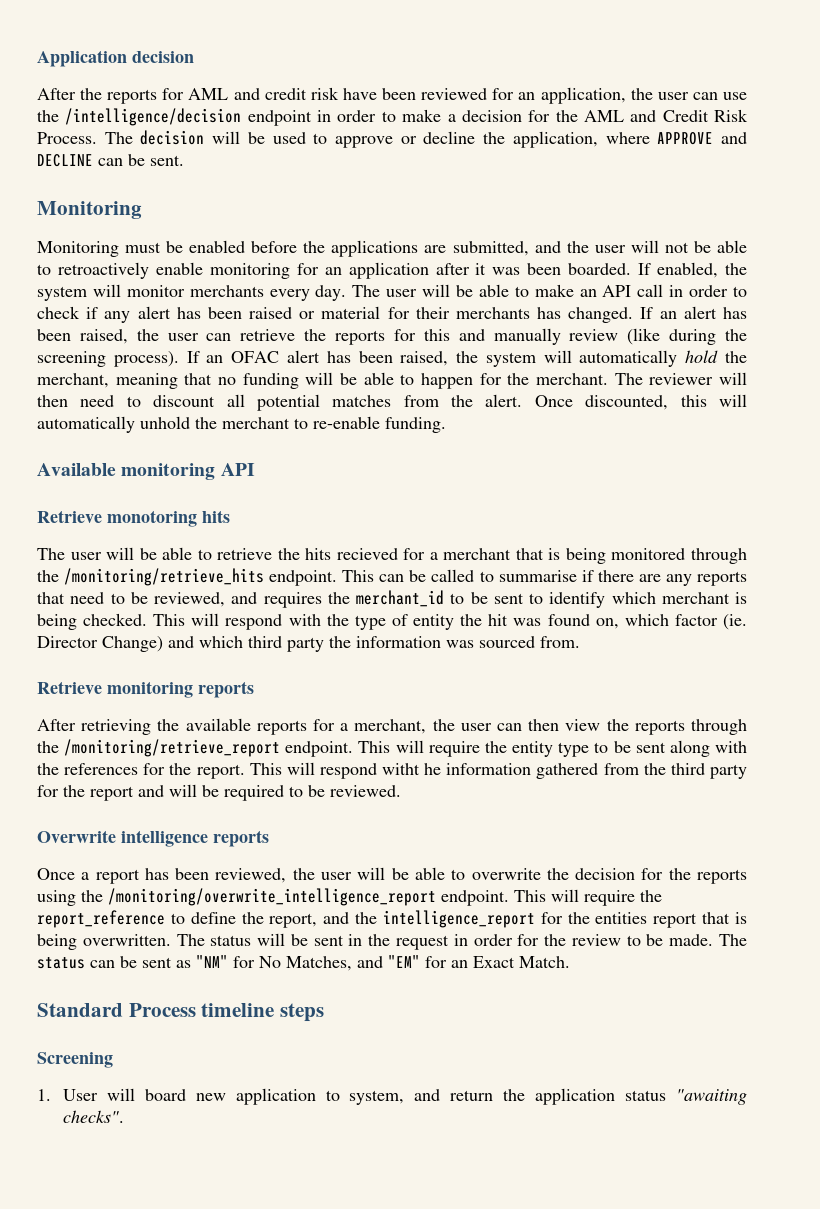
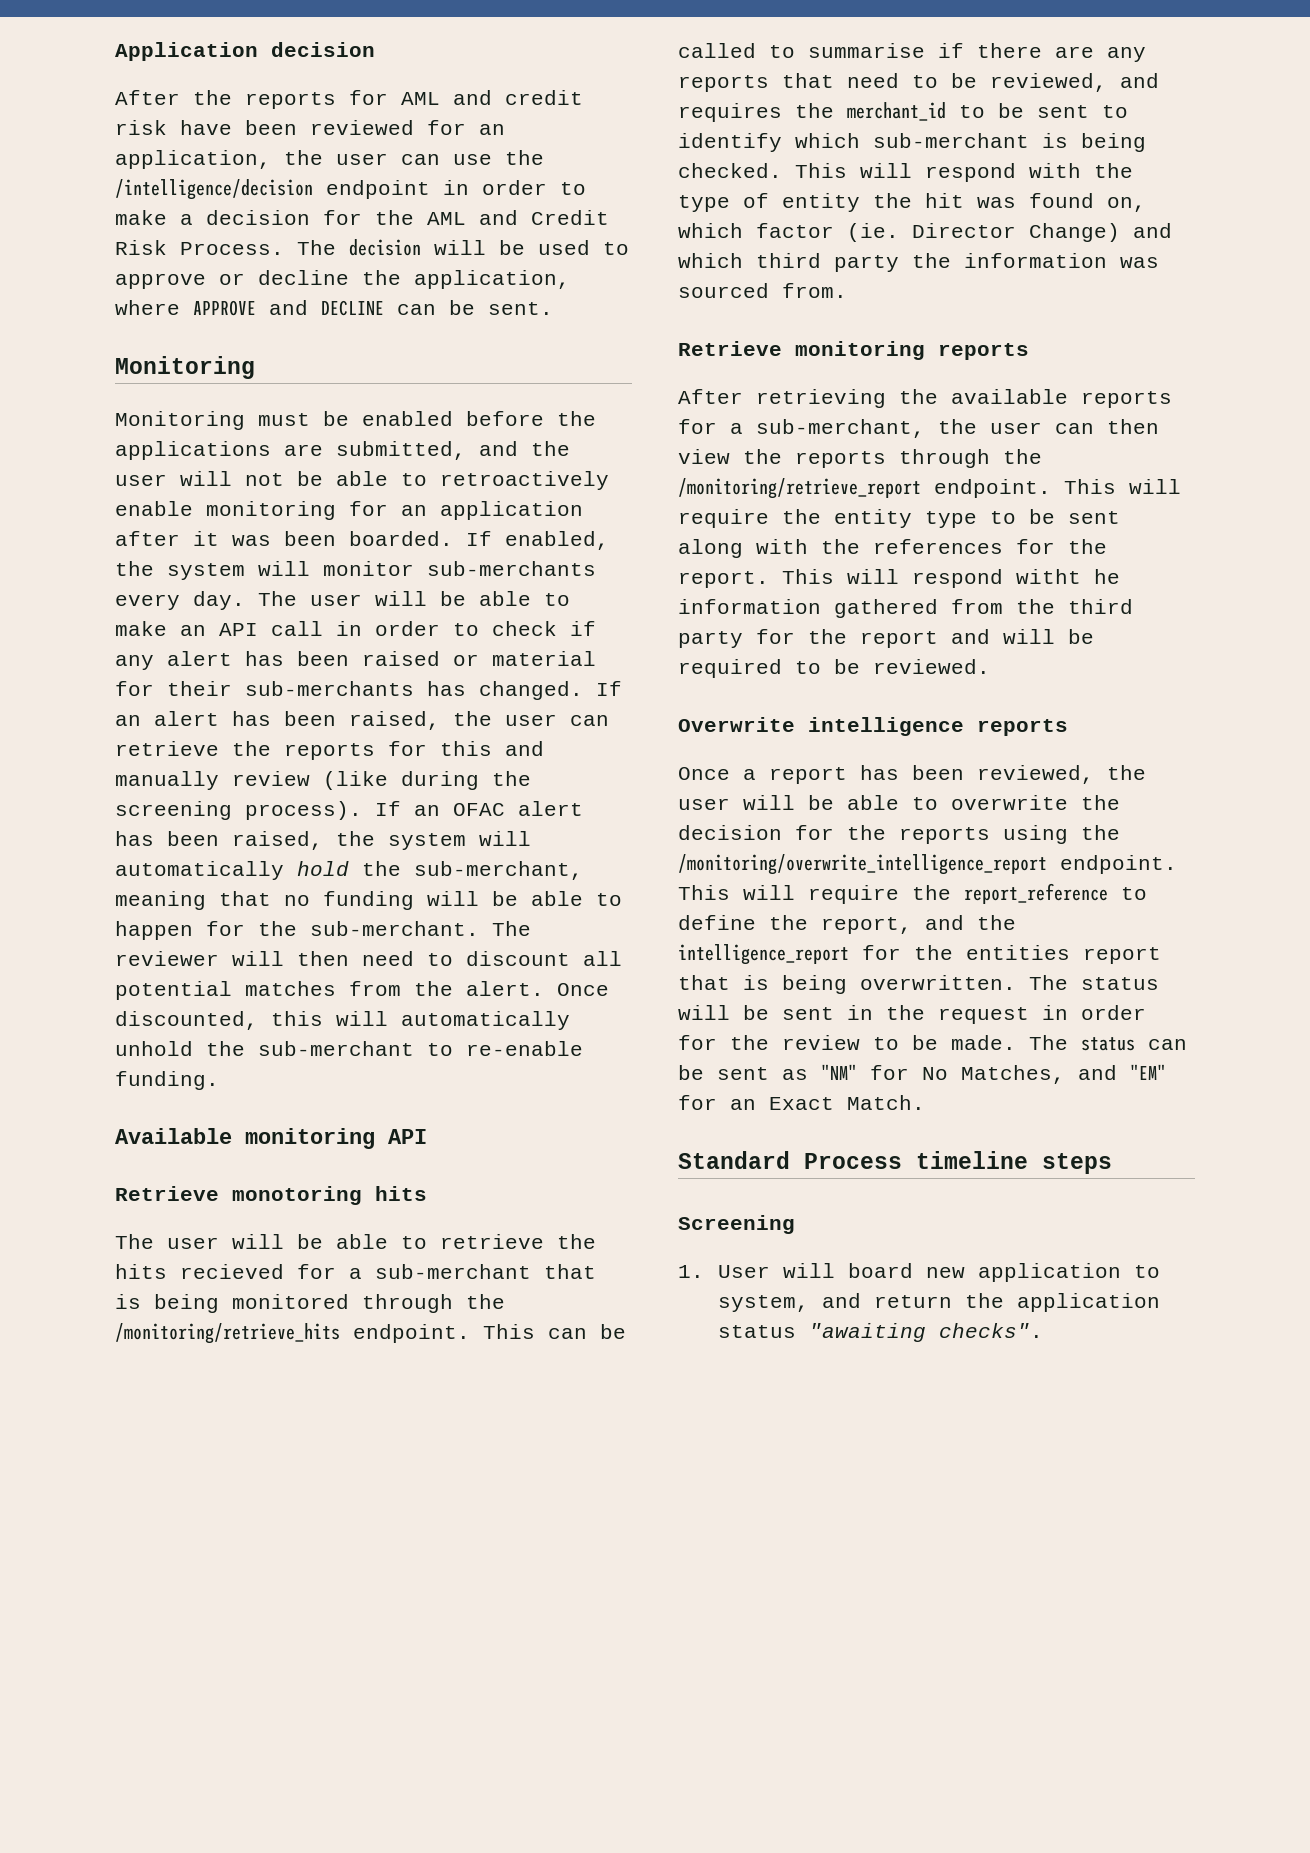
[189,285,264,297] merchants -> [427,561,596,576] sub-merchants
[455,307,530,319] merchants -> [245,681,414,696] sub-merchants
[37,373,109,388] merchant, -> [414,861,583,880] sub-merchant,
[536,373,609,385] merchant. -> [310,921,479,936] sub-merchant.
[222,417,290,429] merchant -> [258,1041,414,1056] sub-merchant
[443,548,512,560] merchant -> [375,1264,531,1279] sub-merchant
[661,592,730,604] merchant -> [873,133,1029,148] sub-merchant
[354,719,427,734] merchant, -> [756,419,925,438] sub-merchant,

